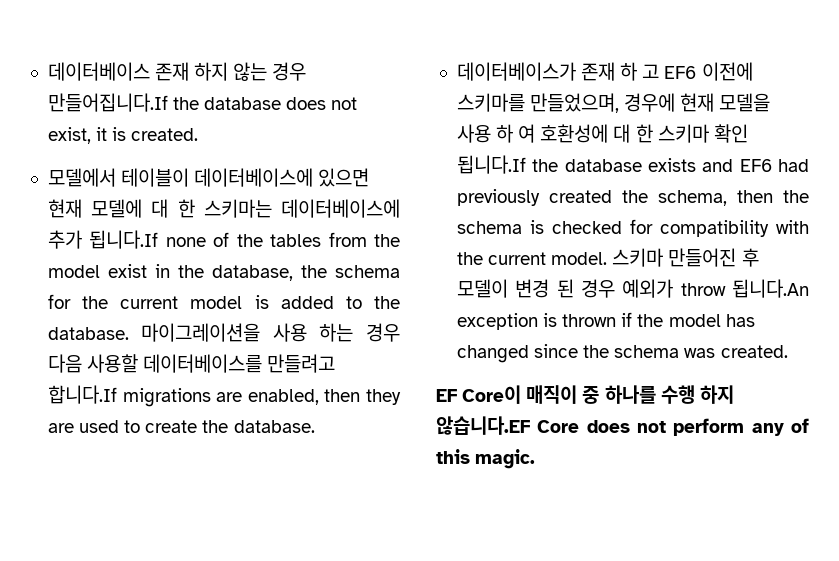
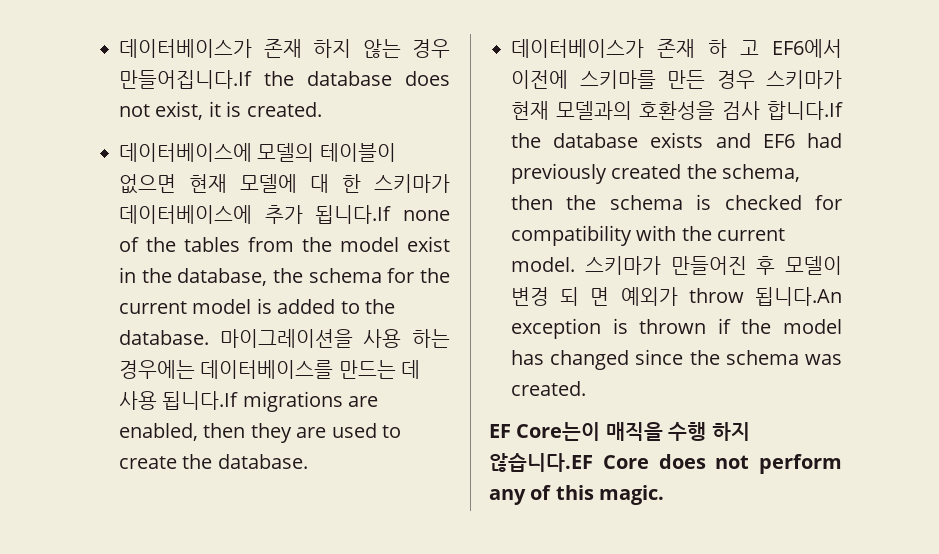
[47,62,150,81] 데이터베이스 -> [119,39,252,58] 데이터베이스가
[47,168,370,187] 모델에서 테이블이 데이터베이스에 있으면 -> [119,143,396,162] [119,174,176,194] 데이터베이스에 모델의 테이블이 없으면
[203,199,272,218] 스키마는 -> [374,174,450,193] 스키마가
[366,323,401,342] [47,354,336,373] [47,385,117,404] 경우 다음 사용할 데이터베이스를 만들려고 합니다.If -> [119,360,421,379] [119,391,239,410] 경우에는 데이터베이스를 만드는 데 사용 됩니다.If
[664,66,697,79] EF6 -> [772,39,842,58] EF6에서
[530,93,771,113] [456,124,748,143] [456,155,526,174] 만들었으며, 경우에 현재 모델을 사용 하 여 호환성에 대 한 스키마 확인 됩니다.If -> [667,70,842,89] [511,101,843,120] 만든 경우 스키마가 현재 모델과의 호환성을 검사 합니다.If
[612,248,664,267] 스키마 -> [584,256,661,275] 스키마가
[556,279,615,298] 된 경우 -> [560,287,610,306] 되 면
[462,385,656,404] Core이 매직이 중 하나를 -> [516,422,663,441] Core는이 매직을

